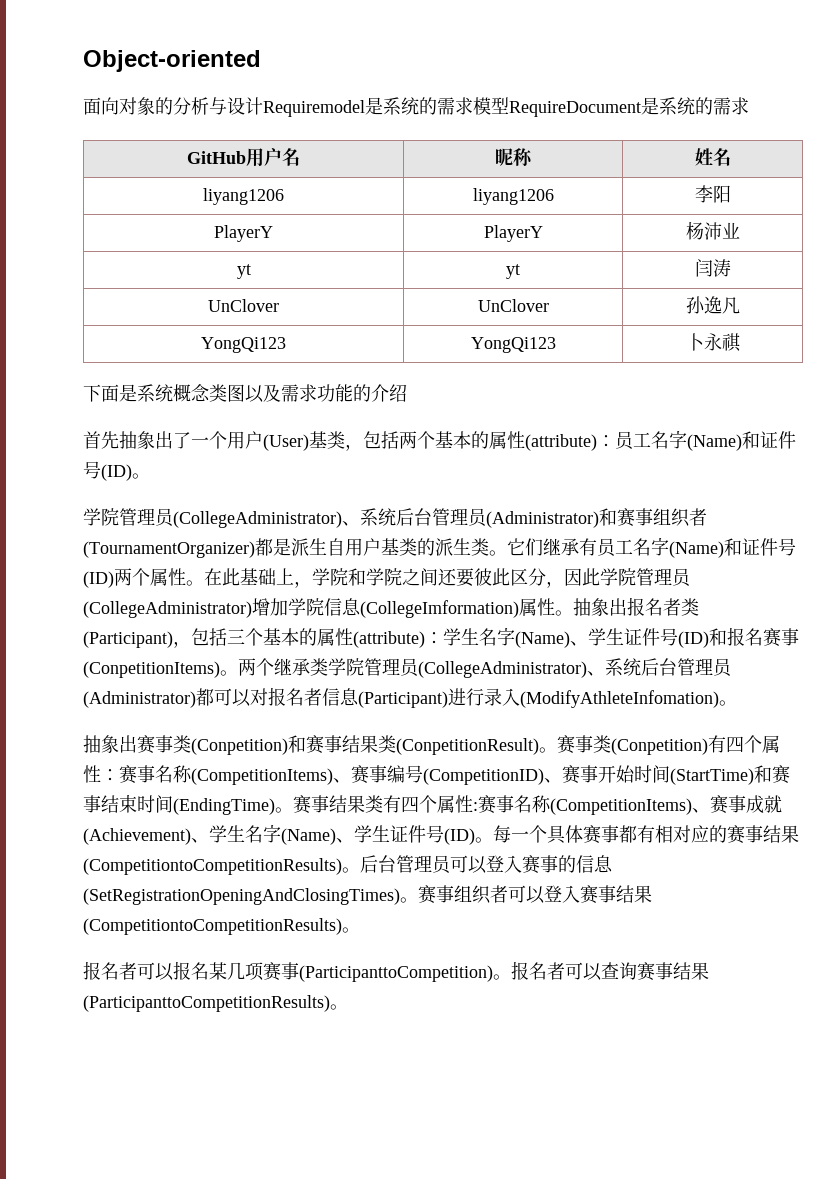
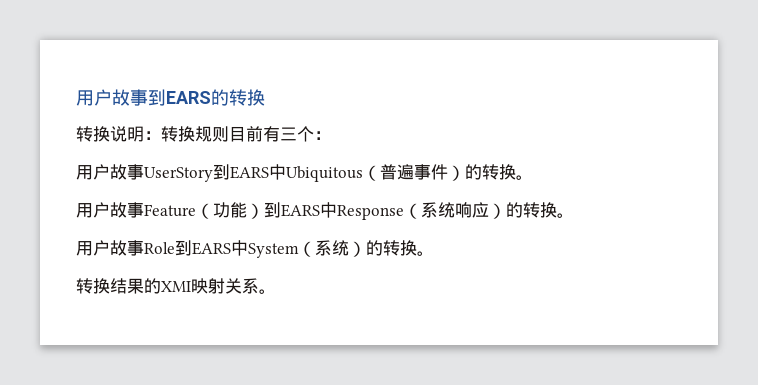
[83,50,261,72] [83,97,749,117] [187,148,300,167] [495,148,533,166] [694,148,731,166] [203,188,284,205] [472,188,554,205] [694,185,731,203] [214,225,273,242] [483,225,543,242] [685,221,740,240] [236,264,251,279] [506,264,520,279] [694,259,731,277] [208,299,279,312] [477,299,549,312] [685,296,740,314] [201,337,286,353] [470,337,556,353] [685,333,741,352] [83,384,407,403] [83,430,796,451] [83,461,150,481] [83,508,707,528] [83,537,796,558] [83,568,692,588] [83,597,699,618] [83,627,799,648] [83,658,733,678] [83,687,737,708] [83,735,780,755] [83,765,790,785] [83,795,782,815] [83,824,799,845] [83,855,613,875] [83,885,652,905] [83,918,360,935] [83,961,709,982] [83,995,330,1012] Object-oriented // 面向对象的分析与设计Requiremodel是系统的需求模型RequireDocument是系统的需求 // GitHub用户名 | 昵称 | 姓名 // liyang1206 | liyang1206 | 李阳 // PlayerY | PlayerY | 杨沛业 // yt | yt | 闫涛 // UnClover | UnClover | 孙逸凡 // YongQi123 | YongQi123 | 卜永祺 // 下面是系统概念类图以及需求功能的介绍 // 首先抽象出了一个用户(User)基类，包括两个基本的属性(attribute)：员工名字(Name)和证件号(ID)。 // 学院管理员(CollegeAdministrator)、系统后台管理员(Administrator)和赛事组织者(TournamentOrganizer)都是派生自用户基类的派生类。它们继承有员工名字(Name)和证件号(ID)两个属性。在此基础上，学院和学院之间还要彼此区分，因此学院管理员(CollegeAdministrator)增加学院信息(CollegeImformation)属性。抽象出报名者类(Participant)，包括三个基本的属性(attribute)：学生名字(Name)、学生证件号(ID)和报名赛事(ConpetitionItems)。两个继承类学院管理员(CollegeAdministrator)、系统后台管理员(Administrator)都可以对报名者信息(Participant)进行录入(ModifyAthleteInfomation)。 // 抽象出赛事类(Conpetition)和赛事结果类(ConpetitionResult)。赛事类(Conpetition)有四个属性：赛事名称(CompetitionItems)、赛事编号(CompetitionID)、赛事开始时间(StartTime)和赛事结束时间(EndingTime)。赛事结果类有四个属性:赛事名称(CompetitionItems)、赛事成就(Achievement)、学生名字(Name)、学生证件号(ID)。每一个具体赛事都有相对应的赛事结果(CompetitiontoCompetitionResults)。后台管理员可以登入赛事的信息(SetRegistrationOpeningAndClosingTimes)。赛事组织者可以登入赛事结果(CompetitiontoCompetitionResults)。 // 报名者可以报名某几项赛事(ParticipanttoCompetition)。报名者可以查询赛事结果(ParticipanttoCompetitionResults) -> [76,89,265,106] [76,126,331,142] [76,164,533,182] [76,202,574,220] [76,240,434,258] [76,278,259,294] 用户故事到EARS的转换 // 转换说明：转换规则目前有三个： // 用户故事UserStory到EARS中Ubiquitous（普遍事件）的转换。 // 用户故事Feature（功能）到EARS中Response（系统响应）的转换。 // 用户故事Role到EARS中System（系统）的转换。 // 转换结果的XMI映射关系

